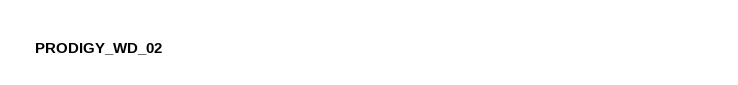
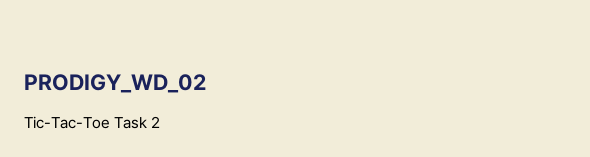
(162, 49) none -> [24,116,161,129] // Tic-Tac-Toe Task 2

